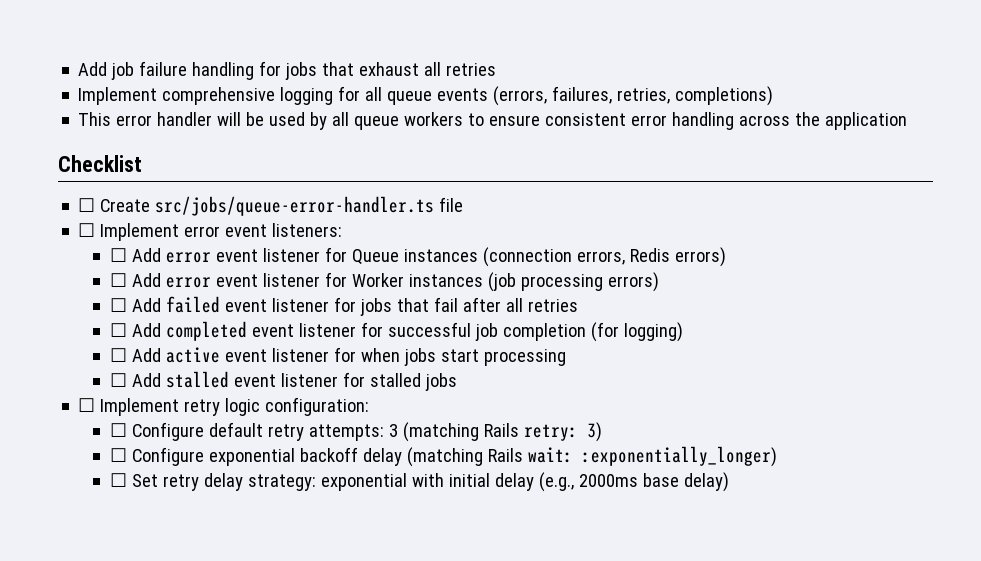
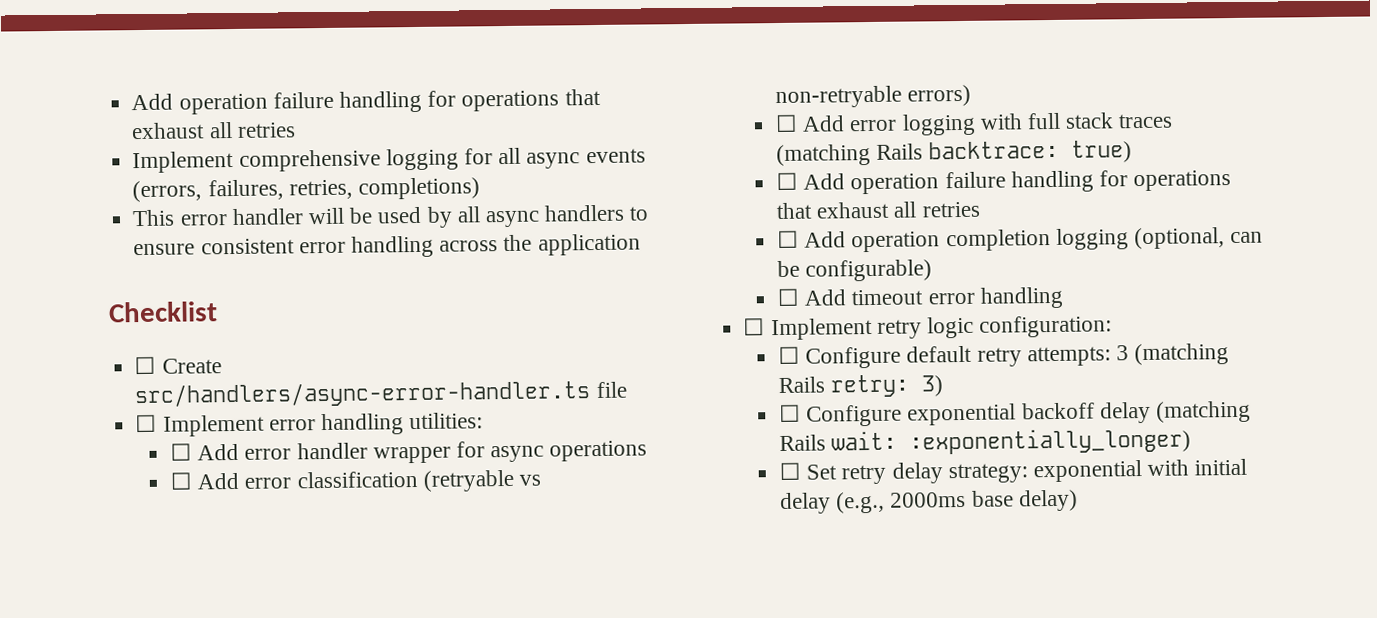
[78,61,318,80] Add job failure handling for jobs -> [131,90,560,115] Add operation failure handling for operations
[387,91,433,105] queue -> [526,152,581,169] async
[354,112,464,130] queue workers -> [484,204,626,228] async handlers
[155,196,435,216] src/jobs/queue-error-handler.ts -> [134,380,592,409] src/handlers/async-error-handler.ts
[225,223,343,237] [109,247,726,267] [109,272,659,292] [109,296,578,316] [109,321,683,342] [109,347,566,366] [109,371,457,391] event listeners: // ☐ Add error event listener for Queue instances (connection errors, Redis errors) // ☐ Add error event listener for Worker instances (job processing errors) // ☐ Add failed event listener for jobs that fail after all retries // ☐ Add completed event listener for successful job completion (for logging) // ☐ Add active event listener for when jobs start processing // ☐ Add stalled event listener for stalled jobs -> [320,412,484,436] [169,440,648,464] [169,469,541,492] [774,84,972,109] [774,112,1174,136] [775,140,1133,167] [775,170,1232,195] [775,201,981,220] [776,227,1264,253] [776,259,933,282] [776,286,1064,309] handling utilities: // ☐ Add error handler wrapper for async operations // ☐ Add error classification (retryable vs non-retryable errors) // ☐ Add error logging with full stack traces (matching Rails backtrace: true) // ☐ Add operation failure handling for operations that exhaust all retries // ☐ Add operation completion logging (optional, can be configurable) // ☐ Add timeout error handling

